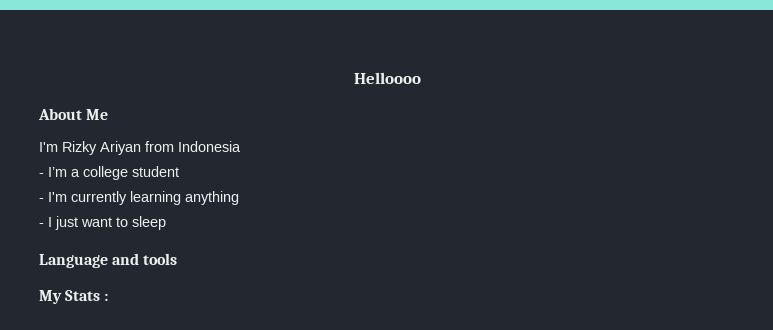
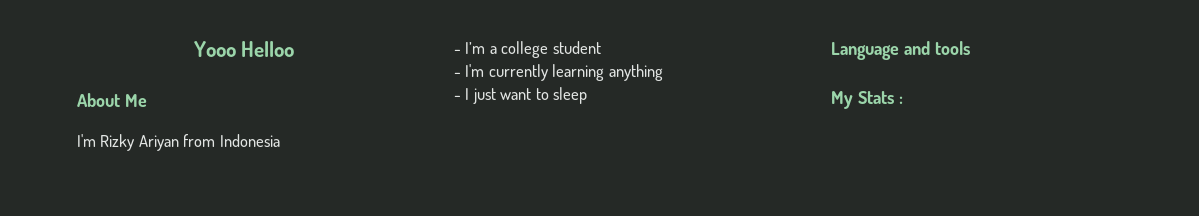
[354,72,421,84] Helloooo -> [193,41,295,57] Yooo Helloo

